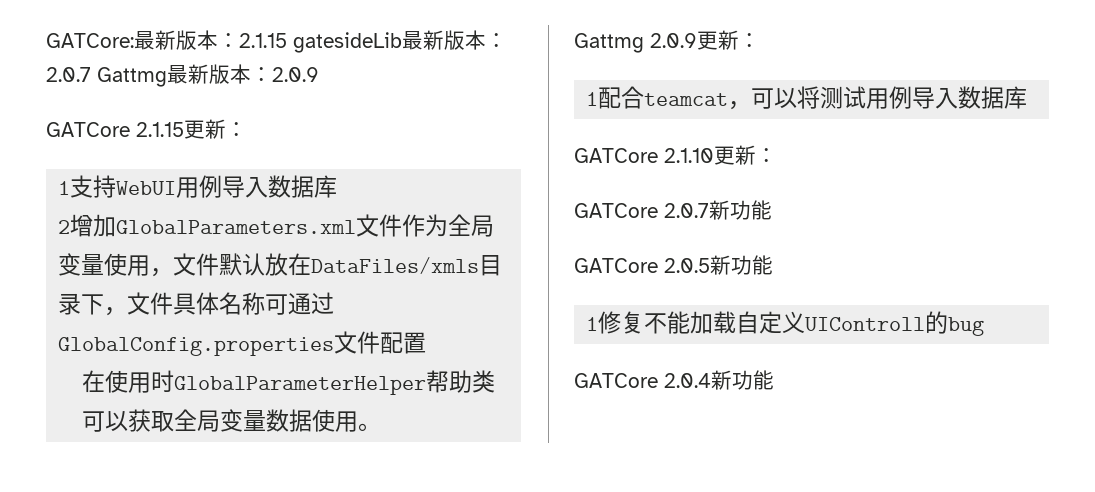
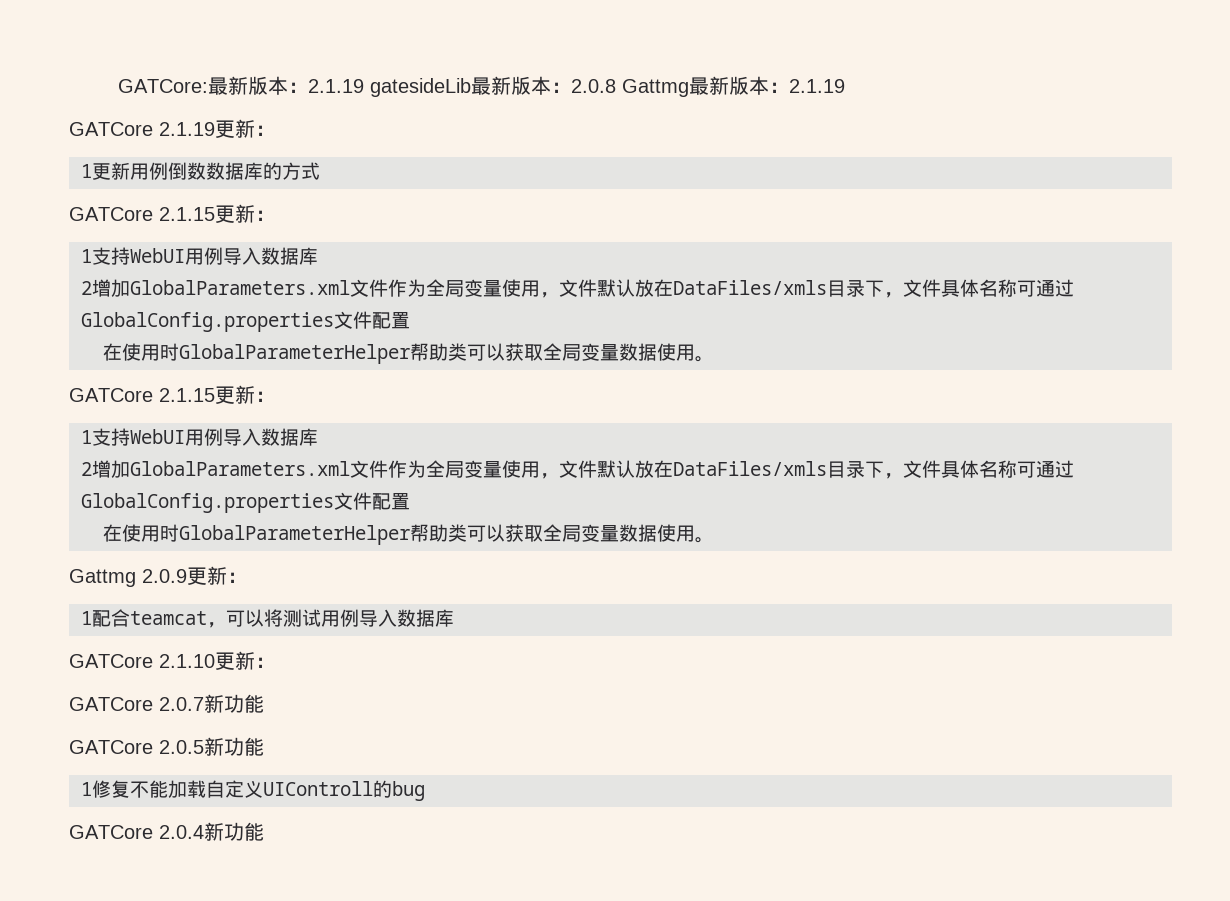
[239,33,287,48] 2.1.15 -> [307,79,364,93] 2.1.19
[46,67,91,82] 2.0.7 -> [570,79,616,93] 2.0.8
[272,67,319,82] 2.0.9 -> [788,79,845,93] [69,119,275,138] [81,162,320,180] [69,204,275,223] [81,247,318,265] [81,279,1074,298] [81,311,410,332] [103,343,714,364] 2.1.19 // GATCore 2.1.19更新： // 1更新用例倒数数据库的方式 // GATCore 2.1.15更新： // 1支持WebUI用例导入数据库 // 2增加GlobalParameters.xml文件作为全局变量使用，文件默认放在DataFiles/xmls目录下，文件具体名称可通过GlobalConfig.properties文件配置 // 在使用时GlobalParameterHelper帮助类可以获取全局变量数据使用。

